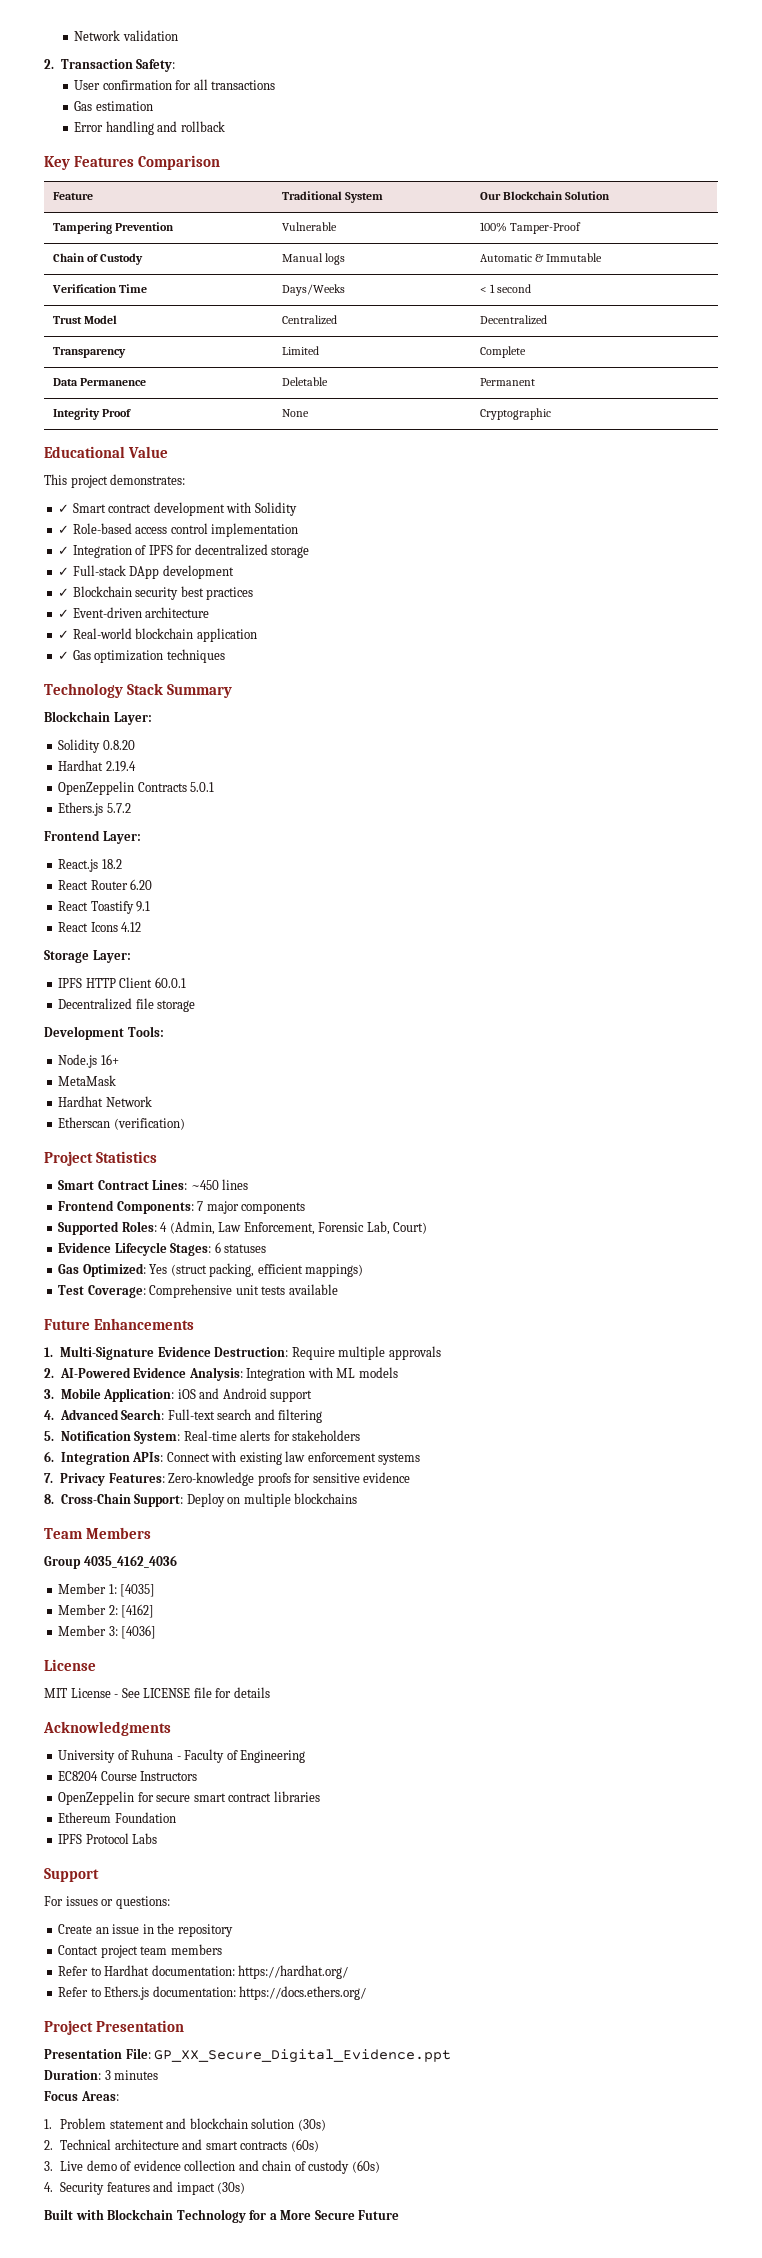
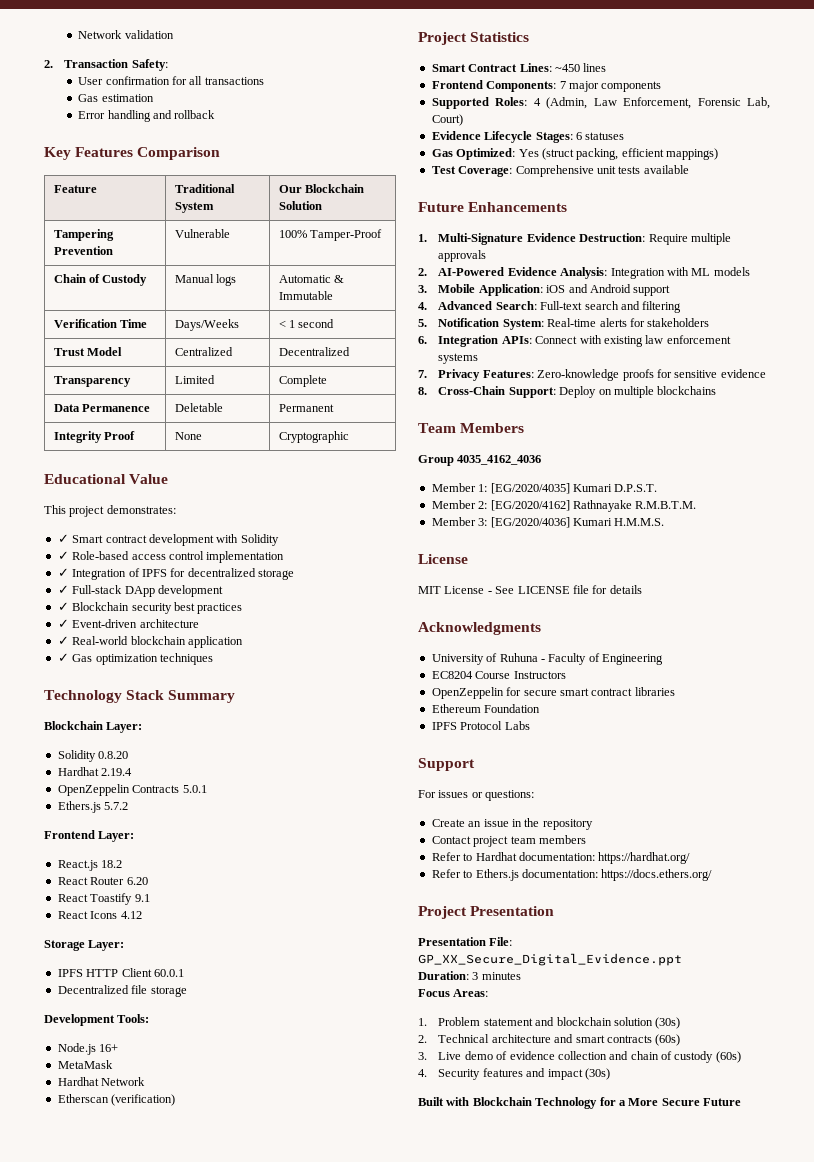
[120,1584,156,1597] [4035] -> [490,483,658,494] [EG/2020/4035] Kumari D.P.S.T.
[121,1604,155,1618] [4162] -> [490,500,697,512] [EG/2020/4162] Rathnayake R.M.B.T.M.
[121,1625,157,1639] [4036] -> [490,517,665,528] [EG/2020/4036] Kumari H.M.M.S.

